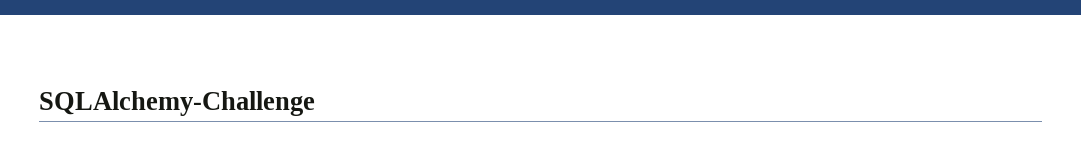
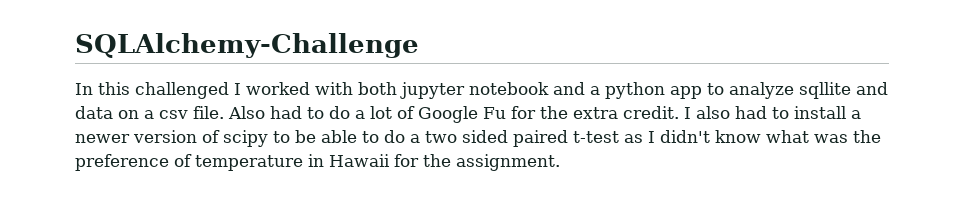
(315, 103) none -> [75,82,888,99] [75,106,861,123] [75,130,881,147] [75,154,560,171] // In this challenged I worked with both jupyter notebook and a python app to analyze sqllite and data on a csv file. Also had to do a lot of Google Fu for the extra credit. I also had to install a newer version of scipy to be able to do a two sided paired t-test as I didn't know what was the preference of temperature in Hawaii for the assignment.

